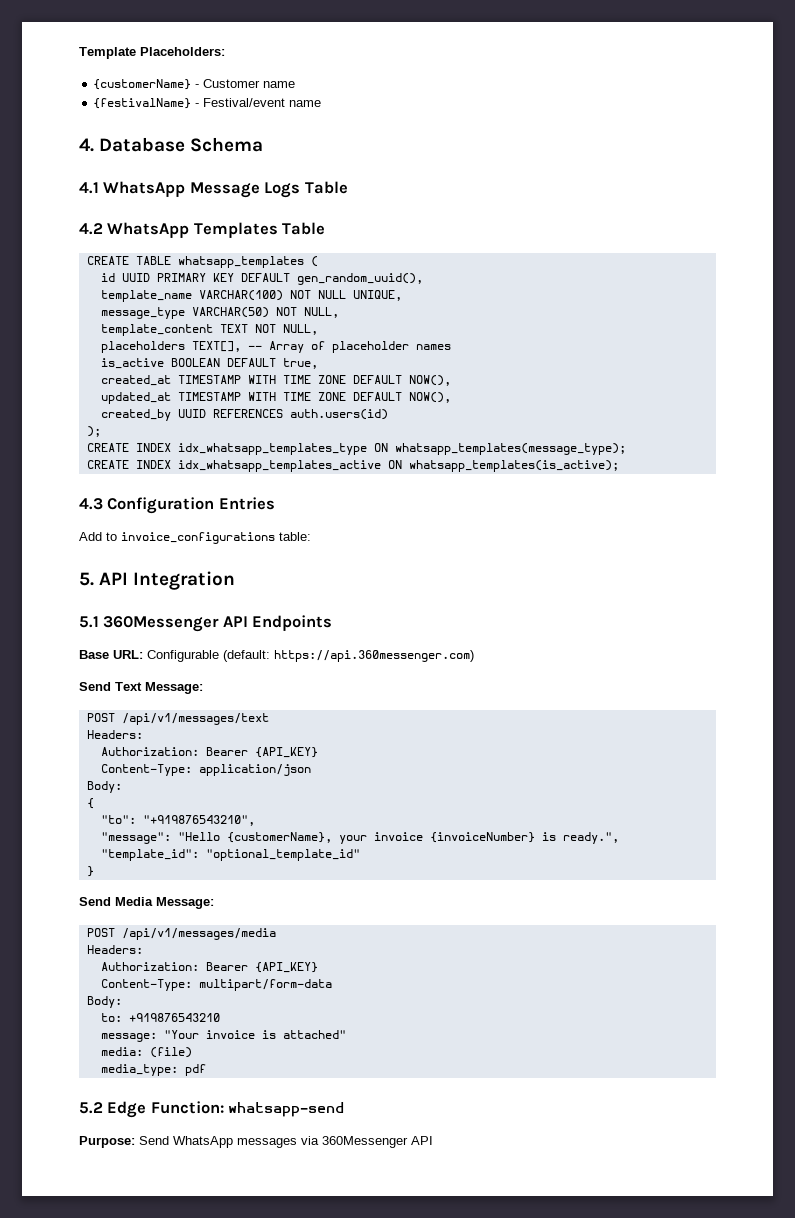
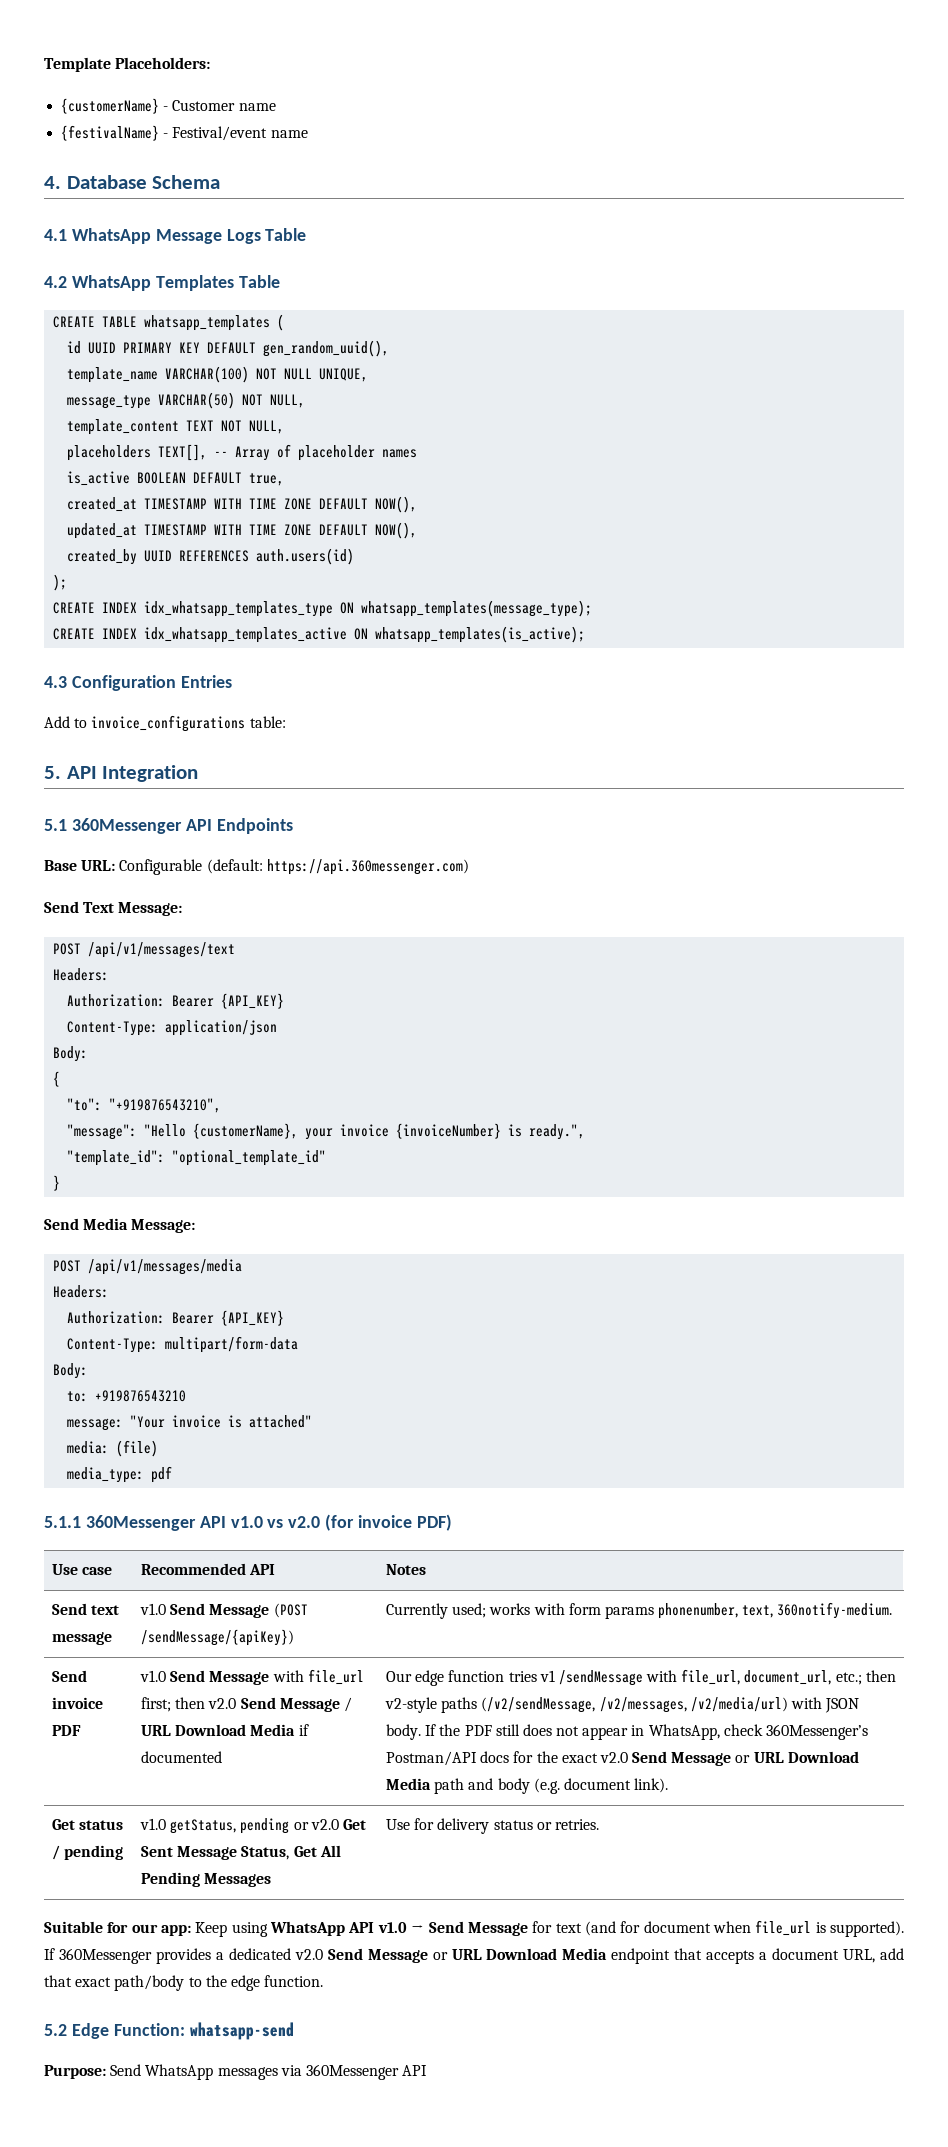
(206, 1070) none -> [44,1514,452,1531] [51,1564,113,1575] [140,1563,276,1575] [385,1564,426,1575] [51,1603,120,1615] [51,1632,112,1645] [139,1603,308,1618] [140,1629,294,1646] [385,1602,893,1619] [51,1670,87,1682] [51,1697,103,1709] [51,1725,81,1736] [139,1669,364,1685] [140,1697,352,1712] [140,1724,309,1736] [140,1751,222,1763] [385,1669,896,1686] [384,1697,860,1713] [385,1724,869,1740] [385,1751,859,1766] [385,1778,669,1794] [51,1819,124,1830] [51,1845,124,1860] [139,1818,366,1834] [140,1845,341,1860] [140,1872,272,1887] [385,1818,599,1834] [44,1920,905,1937] [44,1948,905,1964] [44,1975,324,1991] // 5.1.1 360Messenger API v1.0 vs v2.0 (for invoice PDF) // Use case | Recommended API | Notes // Send text message | v1.0 Send Message (POST /sendMessage/{apiKey}) | Currently used; works with form params phonenumber, text, 360notify-medium. // Send invoice PDF | v1.0 Send Message with file_url first; then v2.0 Send Message / URL Download Media if documented | Our edge function tries v1 /sendMessage with file_url, document_url, etc.; then v2-style paths (/v2/sendMessage, /v2/messages, /v2/media/url) with JSON body. If the PDF still does not appear in WhatsApp, check 360Messenger’s Postman/API docs for the exact v2.0 Send Message or URL Download Media path and body (e.g. document link). // Get status / pending | v1.0 getStatus, pending or v2.0 Get Sent Message Status, Get All Pending Messages | Use for delivery status or retries. // Suitable for our app: Keep using WhatsApp API v1.0 → Send Message for text (and for document when file_url is supported). If 360Messenger provides a dedicated v2.0 Send Message or URL Download Media endpoint that accepts a document URL, add that exact path/body to the edge function.

